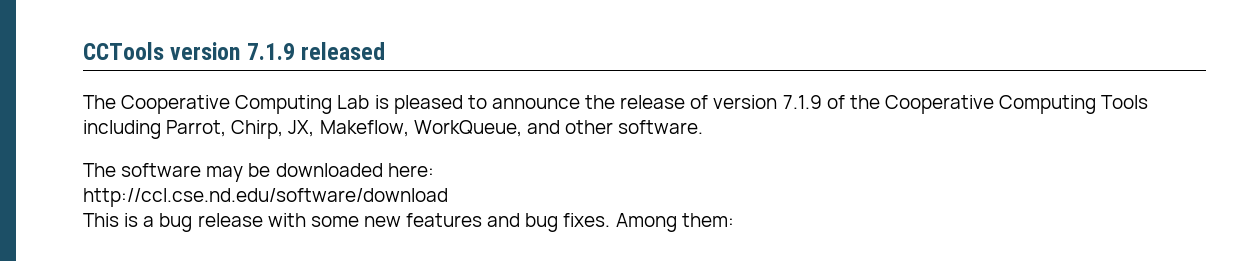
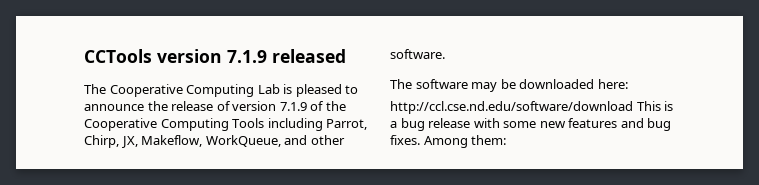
(448, 197) // -> (633, 107) none

